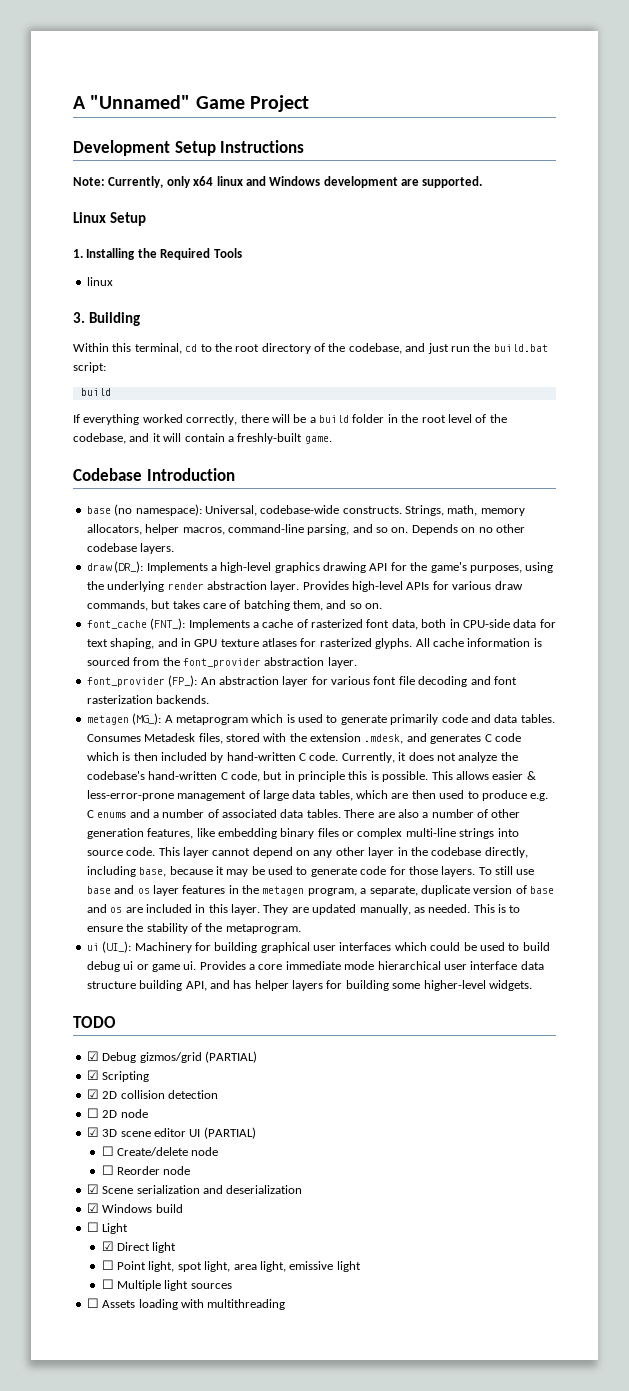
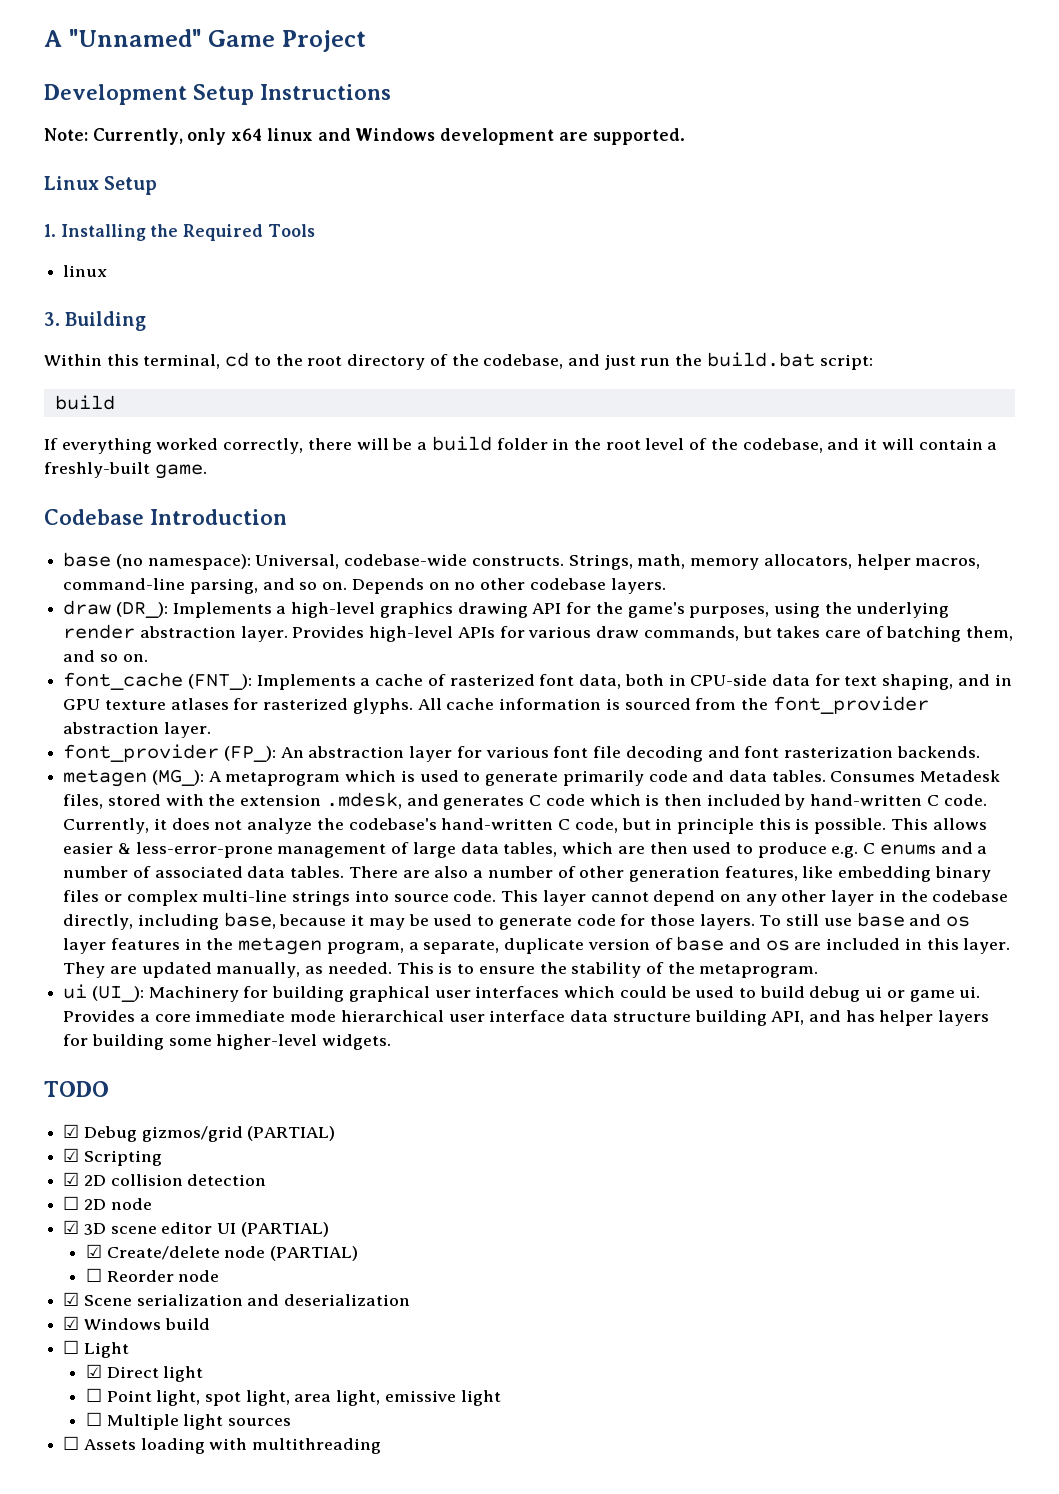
[101,1146,114,1156] ☐ -> [85,1244,102,1258] ☑
(219, 1151) none -> [269,1246,358,1261] (PARTIAL)

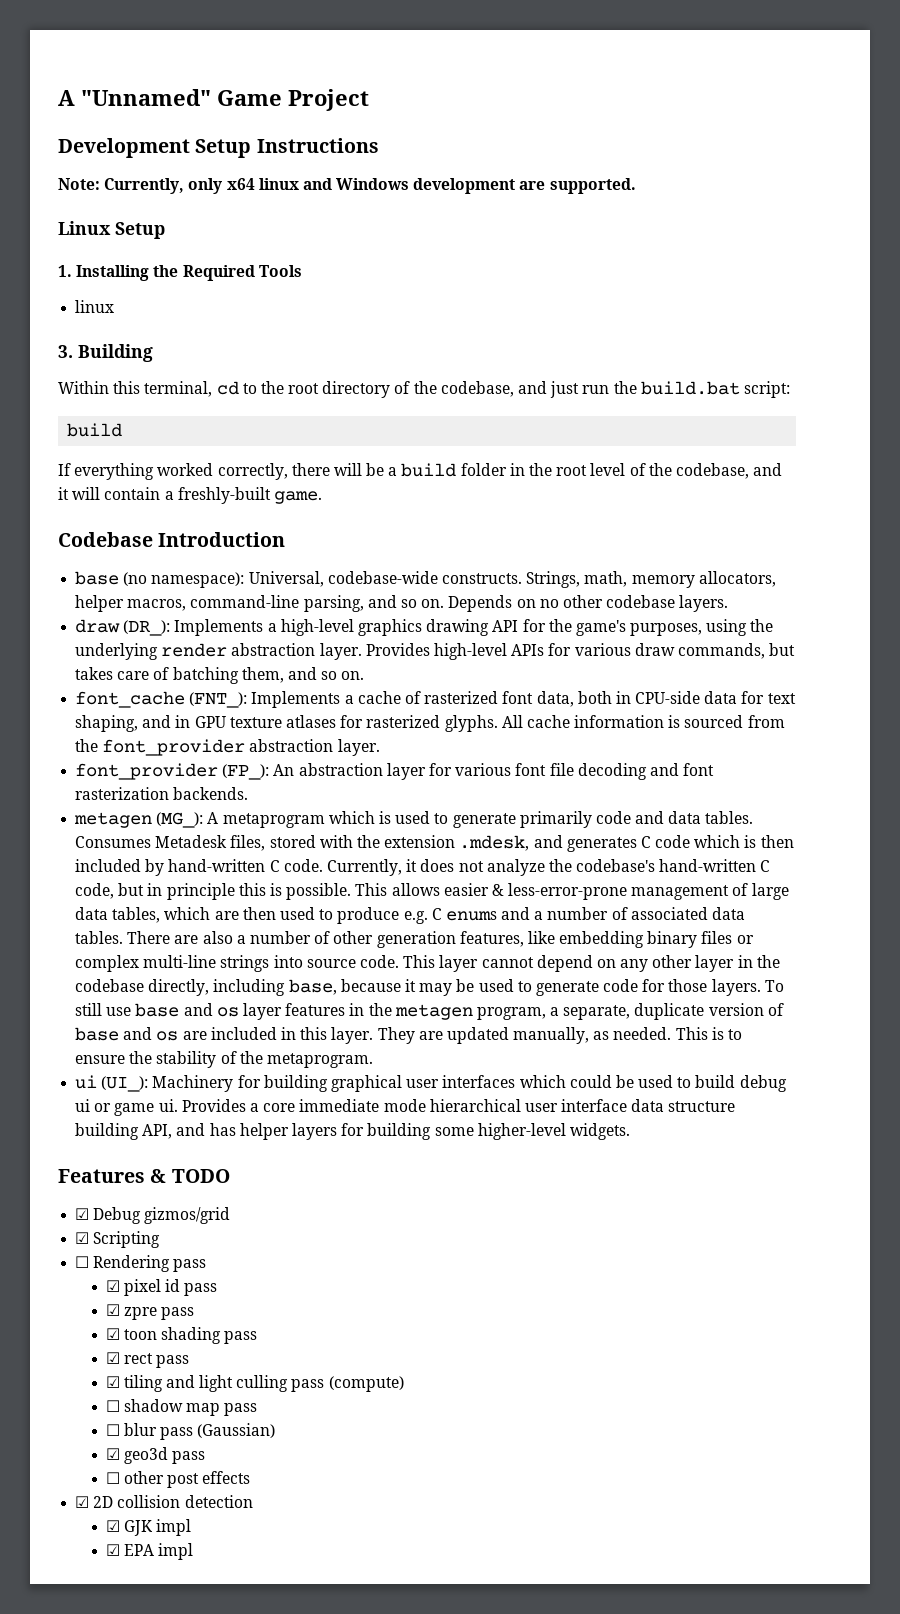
(392, 1042) none -> [58,1169,167,1183] Features &
[247,1126,336,1141] (PARTIAL) -> (231, 1215) none
[63,1172,267,1186] [63,1196,152,1210] [63,1220,329,1237] [85,1244,358,1261] [85,1268,220,1282] [63,1292,411,1306] [63,1316,210,1330] [63,1340,129,1358] [85,1364,204,1382] [85,1388,501,1406] [85,1412,291,1430] [63,1436,382,1454] ☑ 2D collision detection // ☐ 2D node // ☑ 3D scene editor UI (PARTIAL) // ☑ Create/delete node (PARTIAL) // ☐ Reorder node // ☑ Scene serialization and deserialization // ☑ Windows build // ☐ Light // ☑ Direct light // ☐ Point light, spot light, area light, emissive light // ☐ Multiple light sources // ☐ Assets loading with multithreading -> [75,1255,207,1272] [105,1279,218,1296] [105,1304,194,1320] [105,1327,258,1344] [105,1352,189,1368] [105,1375,404,1392] [105,1399,258,1416] [105,1423,276,1440] [105,1447,205,1464] [105,1471,251,1488] [75,1495,253,1508] [105,1519,191,1536] [105,1543,193,1560] ☐ Rendering pass // ☑ pixel id pass // ☑ zpre pass // ☑ toon shading pass // ☑ rect pass // ☑ tiling and light culling pass (compute) // ☐ shadow map pass // ☐ blur pass (Gaussian) // ☑ geo3d pass // ☐ other post effects // ☑ 2D collision detection // ☑ GJK impl // ☑ EPA impl

